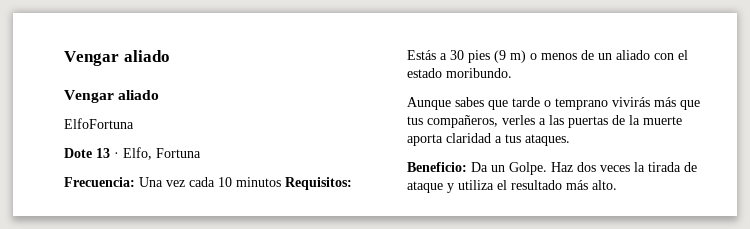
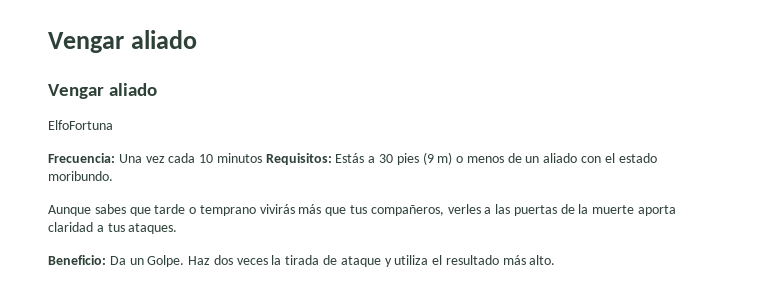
[64,147,201,160] // Dote 13 · Elfo, Fortuna -> (113, 125) none

